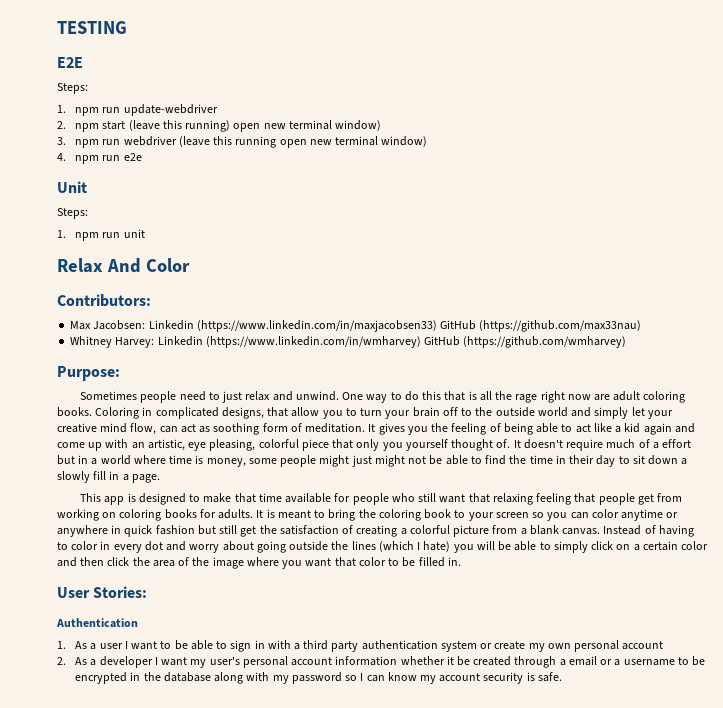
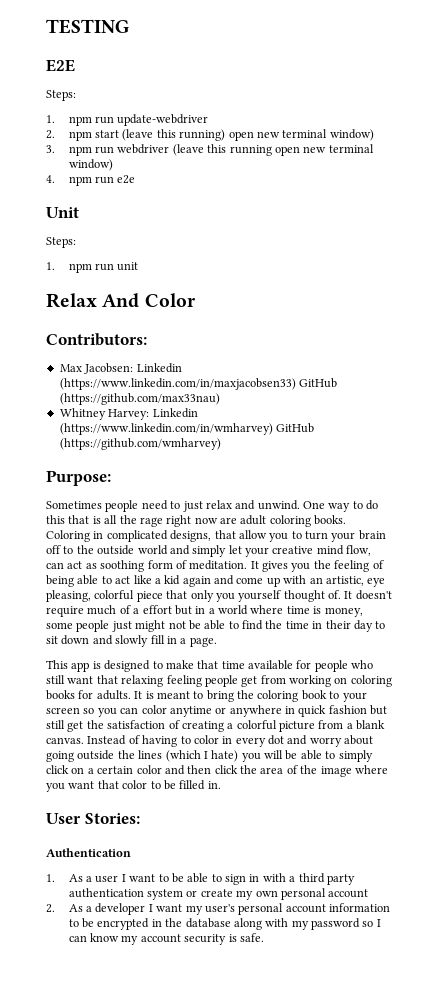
[319,455,350,467] might -> (110, 626) none
[681,458,688,465] a -> [92,635,113,645] and
[574,493,596,503] that -> (202, 681) none
[400,656,675,668] whether it be created through a email or a username -> (391, 907) none

